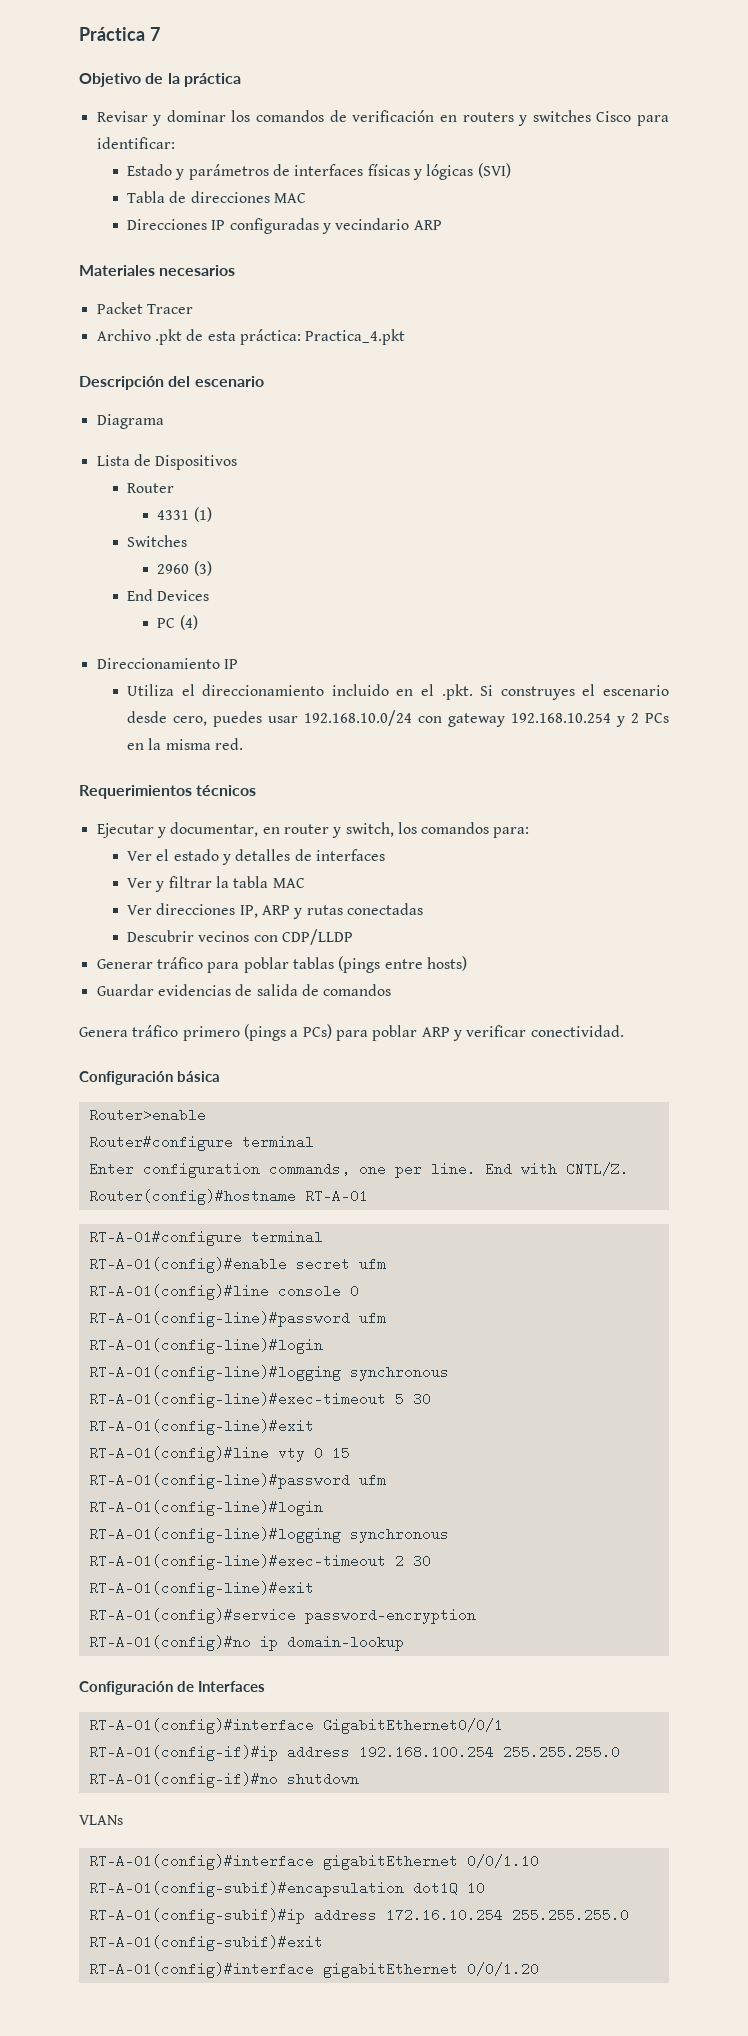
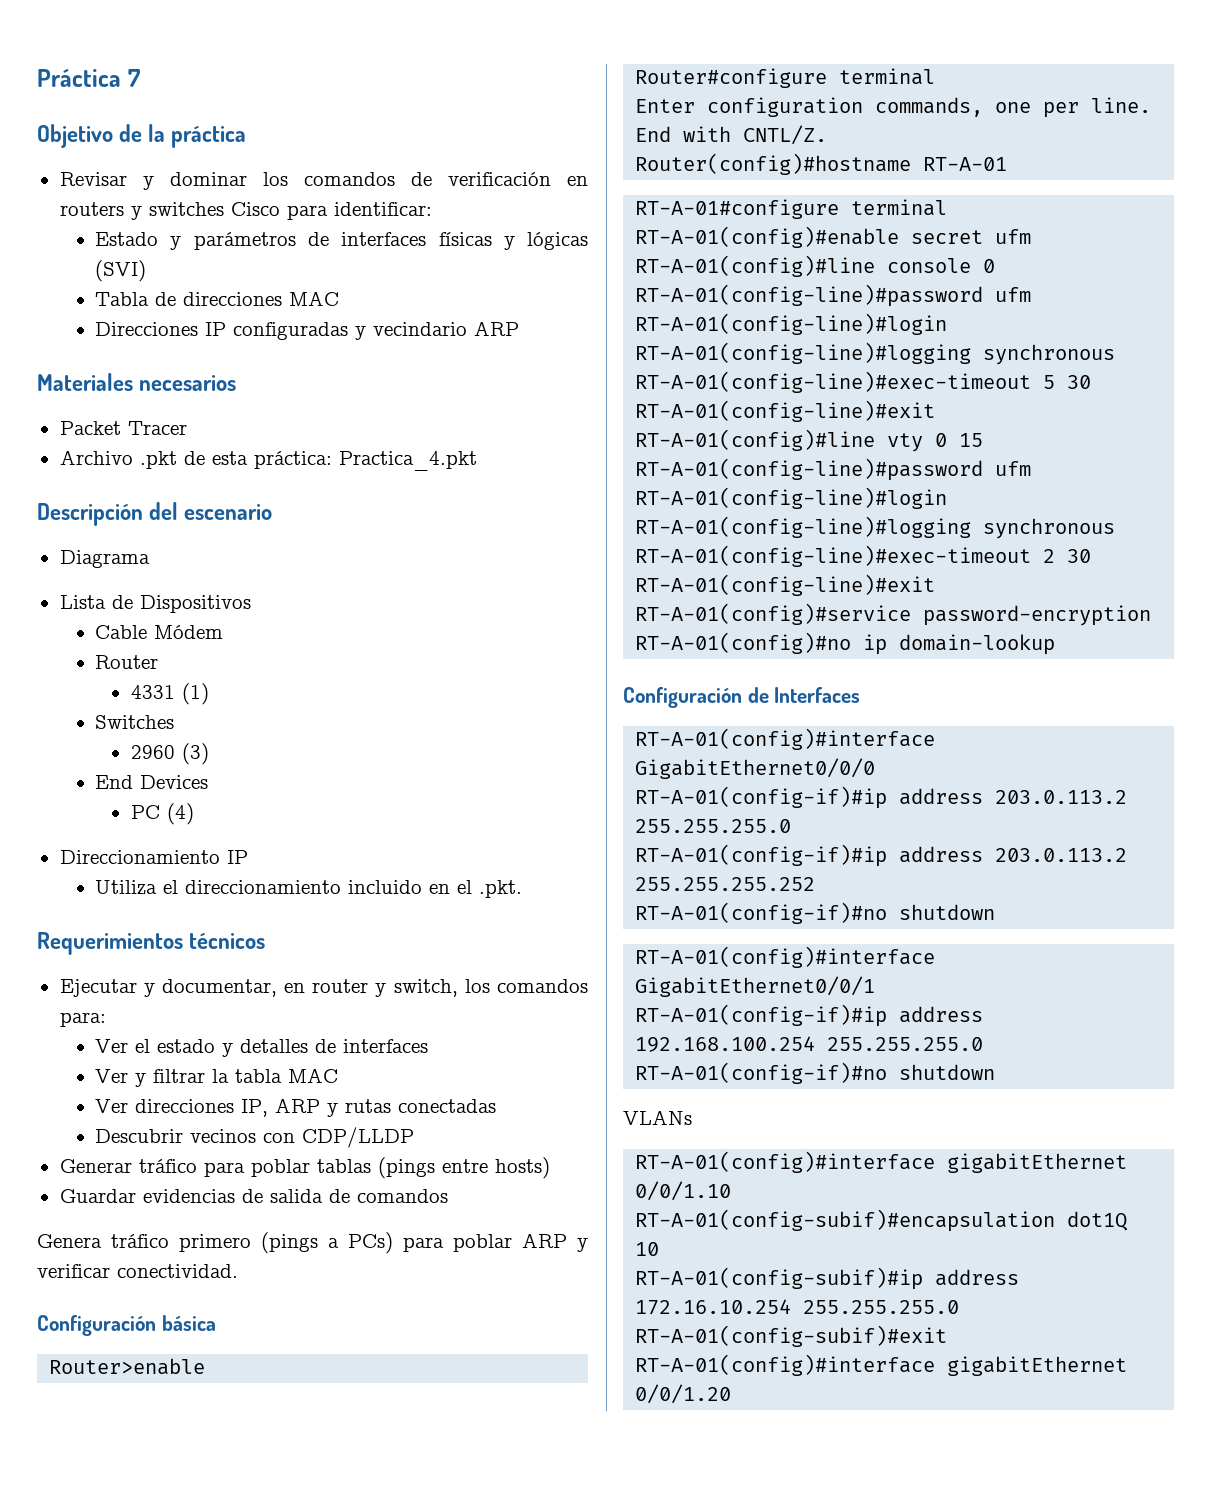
(238, 462) none -> [95,625,224,639] // Cable Módem
[480,684,669,700] [126,710,669,727] [126,738,243,750] Si construyes el escenario desde cero, puedes usar 192.168.10.0/24 con gateway 192.168.10.254 y 2 PCs en la misma red. -> (523, 889) none
(266, 1686) none -> [635,728,936,750] [635,758,876,779] [635,786,1128,809] [635,819,792,833] [635,844,1128,867] [635,877,816,891] [635,902,996,924] // RT-A-01(config)#interface GigabitEthernet0/0/0 // RT-A-01(config-if)#ip address 203.0.113.2 255.255.255.0 // RT-A-01(config-if)#ip address 203.0.113.2 255.255.255.252 // RT-A-01(config-if)#no shutdown

